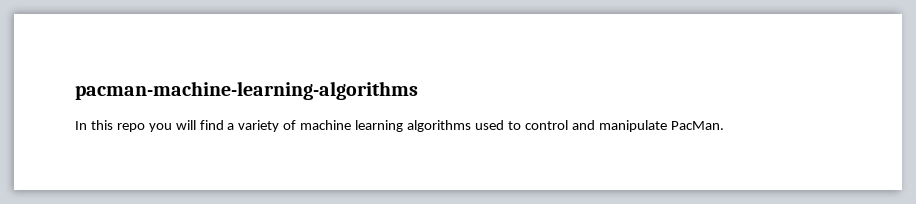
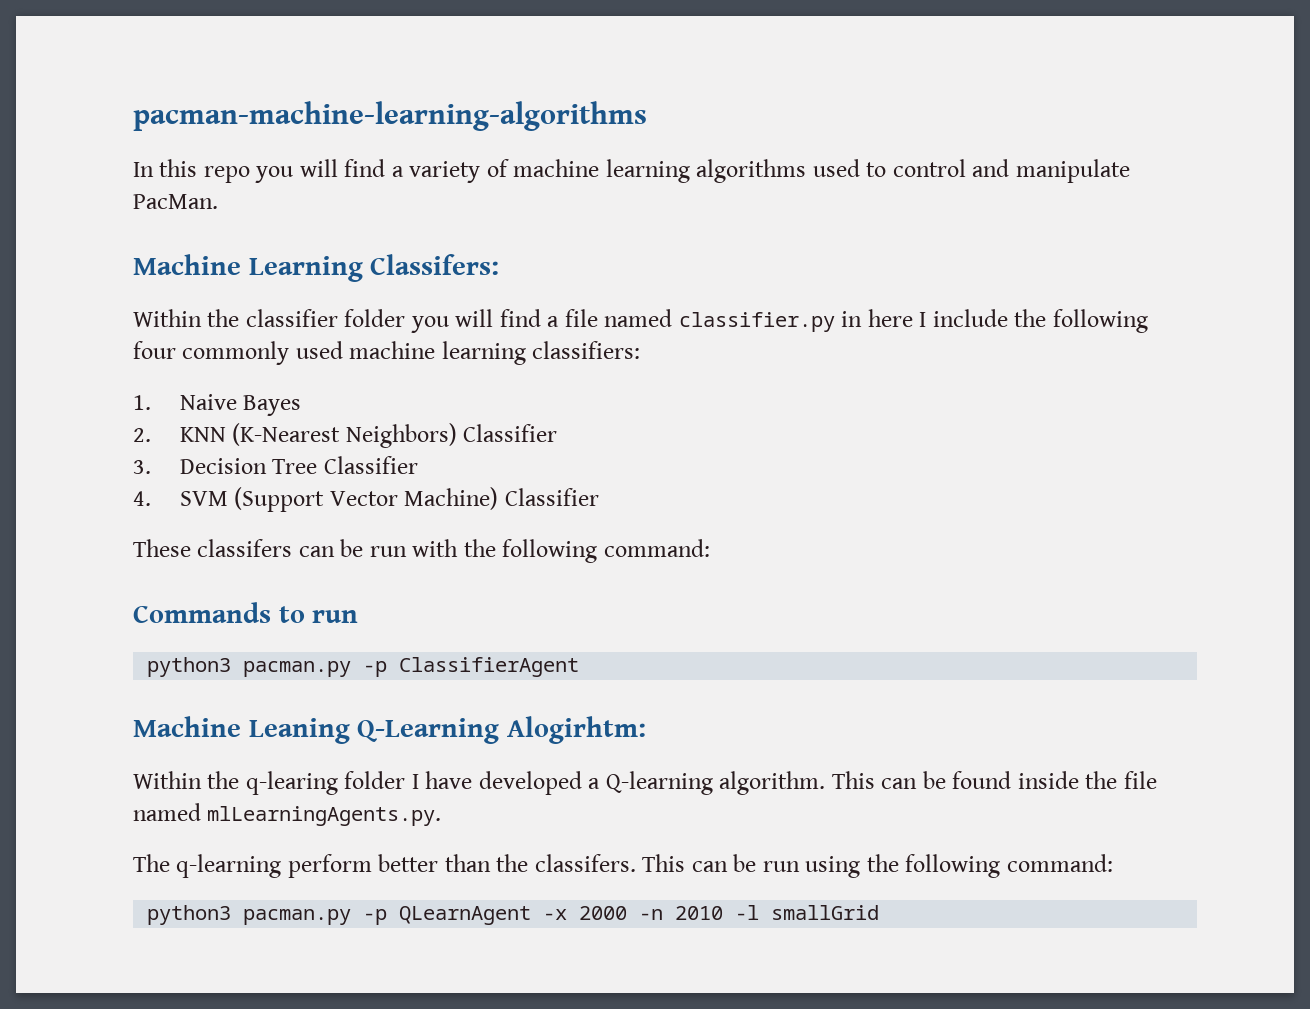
(724, 125) none -> [133,254,500,282] [133,309,1148,333] [133,341,641,365] [133,394,302,416] [133,423,558,448] [133,456,418,474] [133,487,599,512] [133,539,710,563] [133,602,359,623] [147,657,580,677] [133,716,646,744] [133,771,1157,795] [133,803,442,826] [133,854,1113,878] [147,905,880,925] // Machine Learning Classifers: // Within the classifier folder you will find a file named classifier.py in here I include the following four commonly used machine learning classifiers: // 1. Naive Bayes // 2. KNN (K-Nearest Neighbors) Classifier // 3. Decision Tree Classifier // 4. SVM (Support Vector Machine) Classifier // These classifers can be run with the following command: // Commands to run // python3 pacman.py -p ClassifierAgent // Machine Leaning Q-Learning Alogirhtm: // Within the q-learing folder I have developed a Q-learning algorithm. This can be found inside the file named mlLearningAgents.py. // The q-learning perform better than the classifers. This can be run using the following command: // python3 pacman.py -p QLearnAgent -x 2000 -n 2010 -l smallGrid

